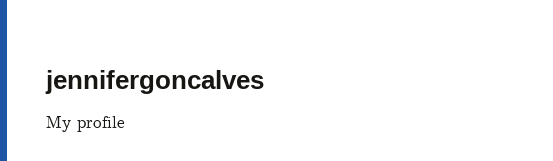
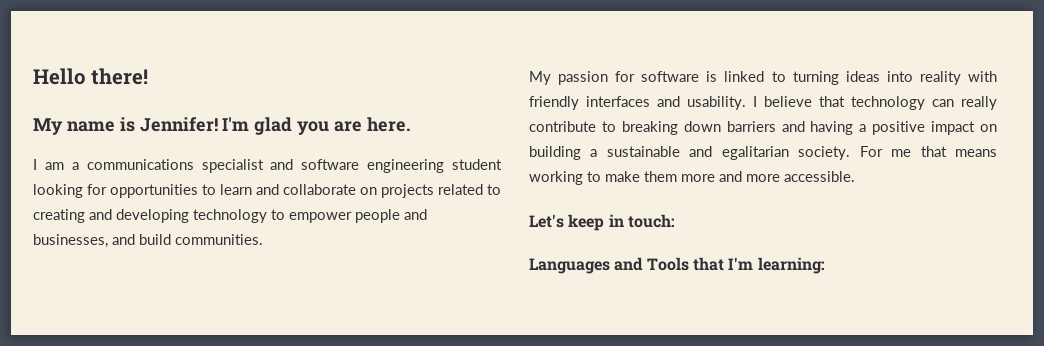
[45,70,264,94] [46,115,125,132] jennifergoncalves // My profile -> [33,68,148,85] [33,117,411,135] [33,159,502,173] [33,184,501,198] [33,209,427,223] [33,234,263,248] [529,71,997,85] [529,96,997,110] [529,121,997,135] [529,146,998,160] [529,171,855,185] [529,214,675,231] [529,257,825,274] Hello there! // My name is Jennifer! I'm glad you are here. // I am a communications specialist and software engineering student looking for opportunities to learn and collaborate on projects related to creating and developing technology to empower people and businesses, and build communities. // My passion for software is linked to turning ideas into reality with friendly interfaces and usability. I believe that technology can really contribute to breaking down barriers and having a positive impact on building a sustainable and egalitarian society. For me that means working to make them more and more accessible. // Let's keep in touch: // Languages and Tools that I'm learning:

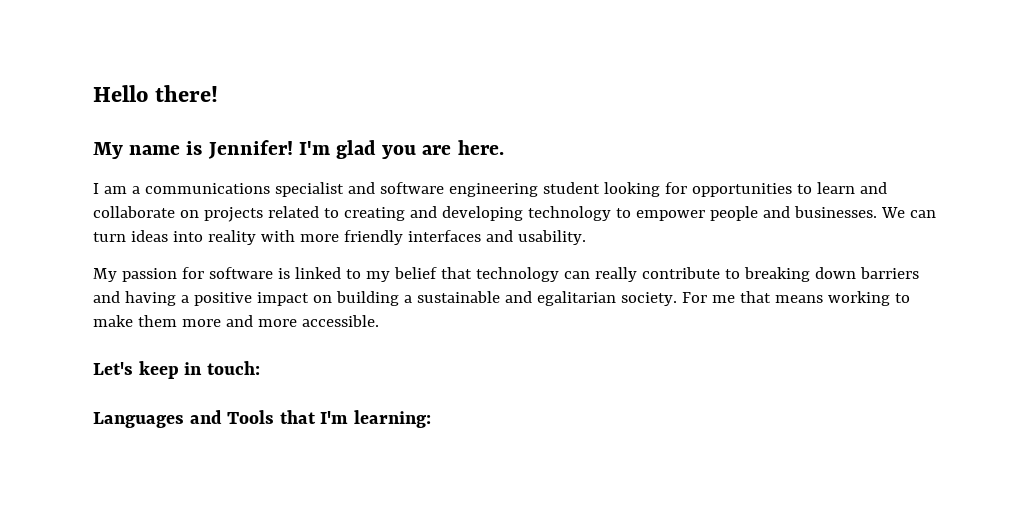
[33,234,263,248] businesses, and build communities. -> [793,206,936,218] [93,230,586,245] businesses. We can turn ideas into reality with more friendly interfaces and usability.
[792,71,997,85] [529,96,812,110] turning ideas into reality with friendly interfaces and usability. I believe -> [365,267,437,282] my belief

